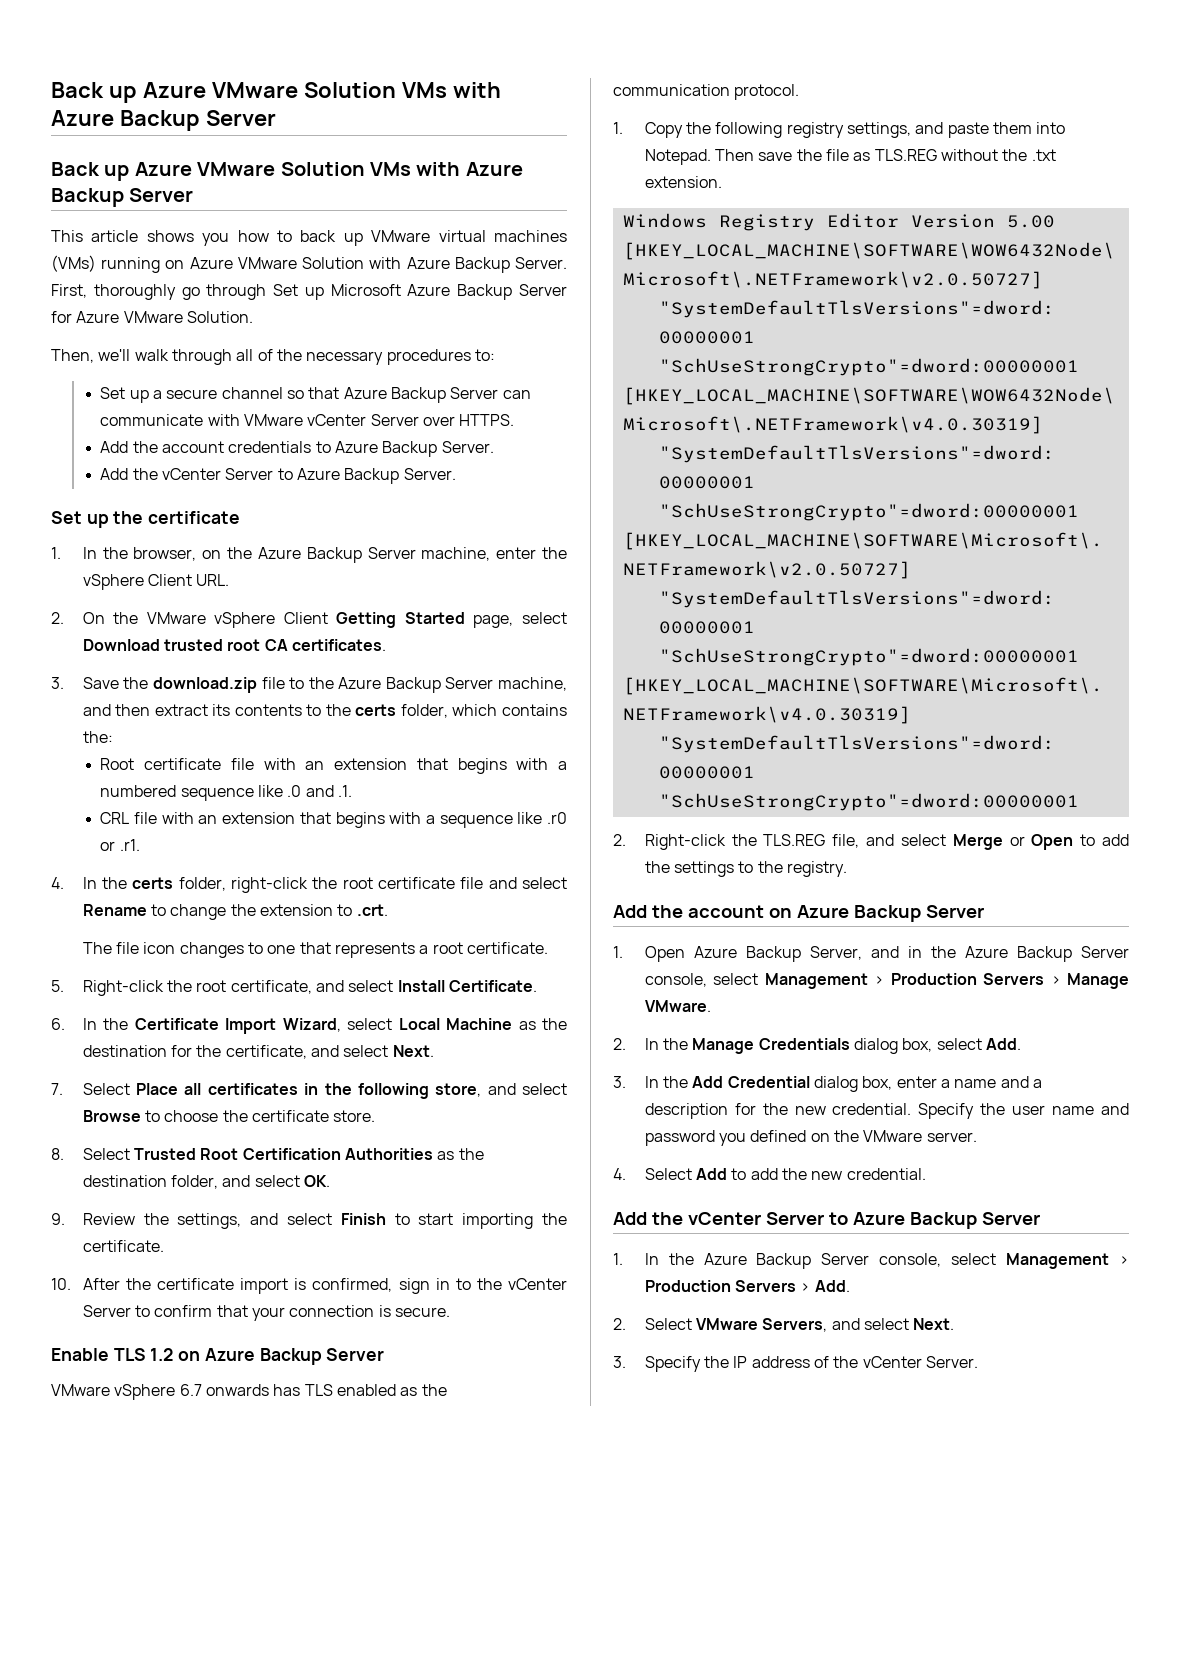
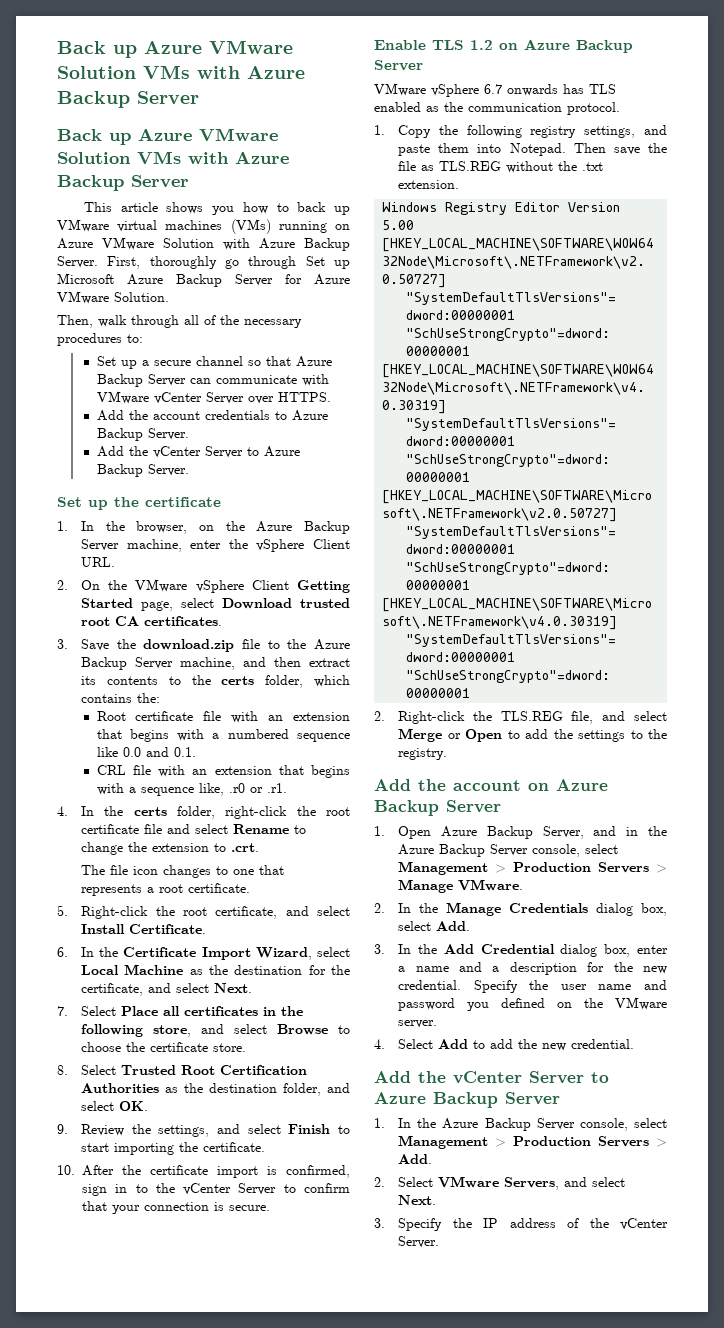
[98,349,131,361] we'll -> (93, 321) none
[287,785,352,797] .0 and .1. -> [122,747,196,757] 0.0 and 0.1.
[517,812,543,824] like -> [198,783,224,796] like,

